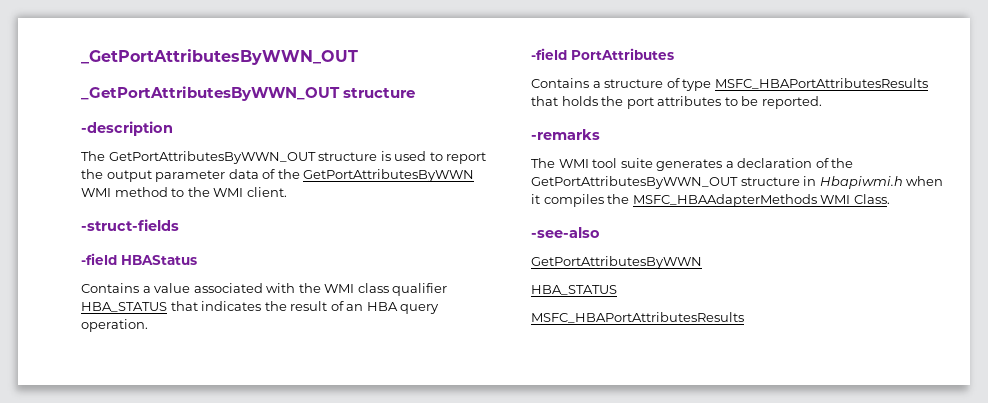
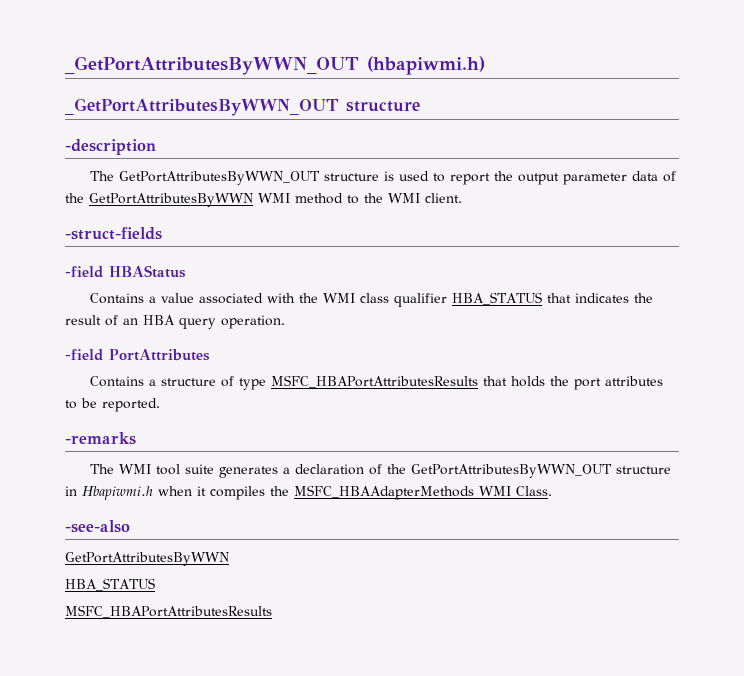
[81,49,358,65] _GetPortAttributesByWWN_OUT -> [65,56,485,75] _GetPortAttributesByWWN_OUT (hbapiwmi.h)

